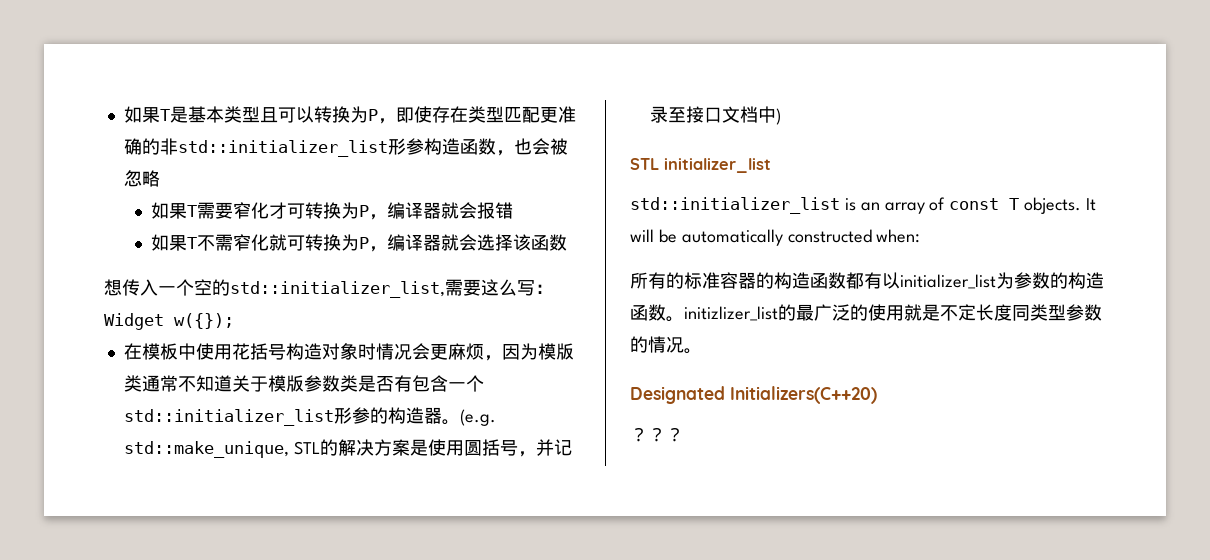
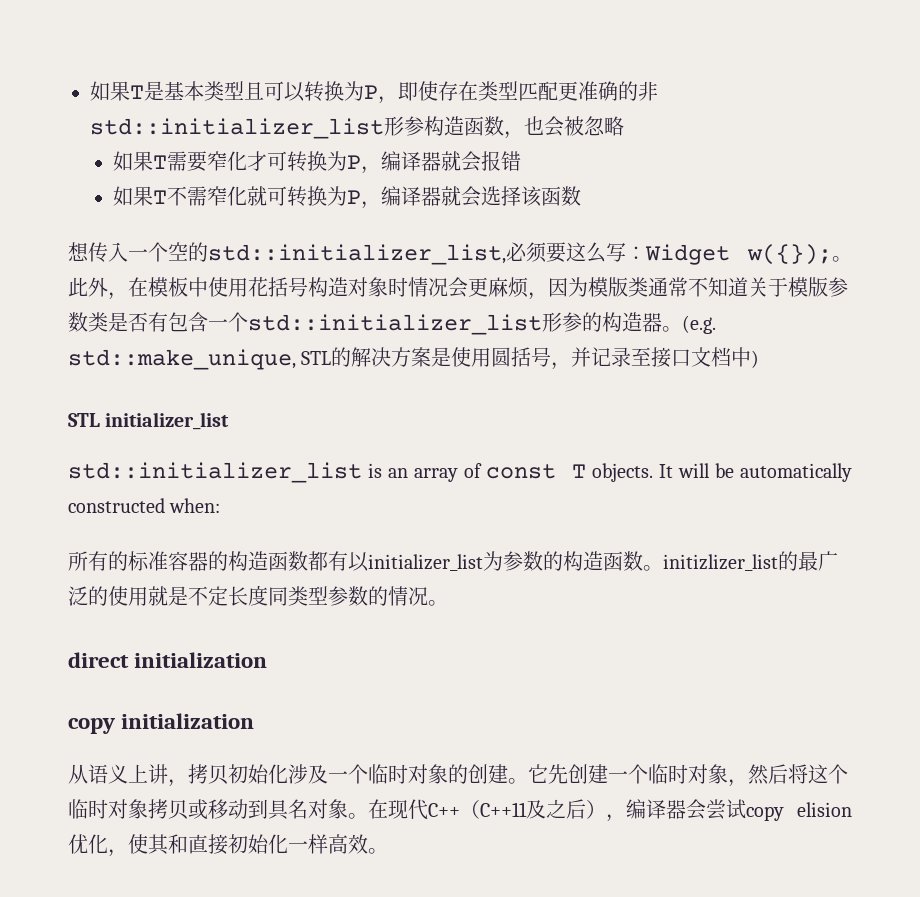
[445,279,463,296] 需 -> [506,242,547,263] 必须
(234, 321) // -> [832,256,852,262] [68,277,128,300] 。此外，
[630,386,877,404] [630,427,684,442] Designated Initializers(C++20) // ？？？ -> [68,652,268,668] [68,713,255,734] [68,764,848,787] [68,799,852,822] [68,834,388,857] direct initialization // copy initialization // 从语义上讲，拷贝初始化涉及一个临时对象的创建。它先创建一个临时对象，然后将这个临时对象拷贝或移动到具名对象。在现代C++（C++11及之后），编译器会尝试copy elision优化，使其和直接初始化一样高效。

